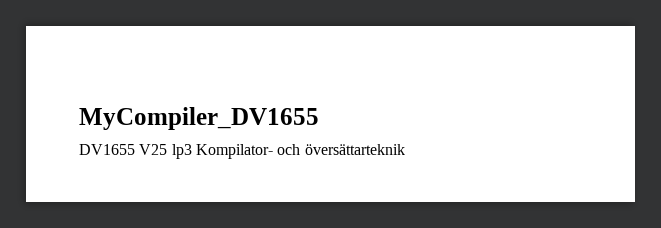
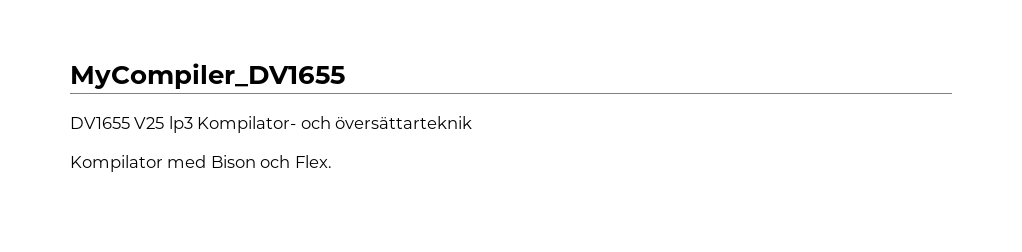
(405, 149) none -> [70,155,332,172] // Kompilator med Bison och Flex.

